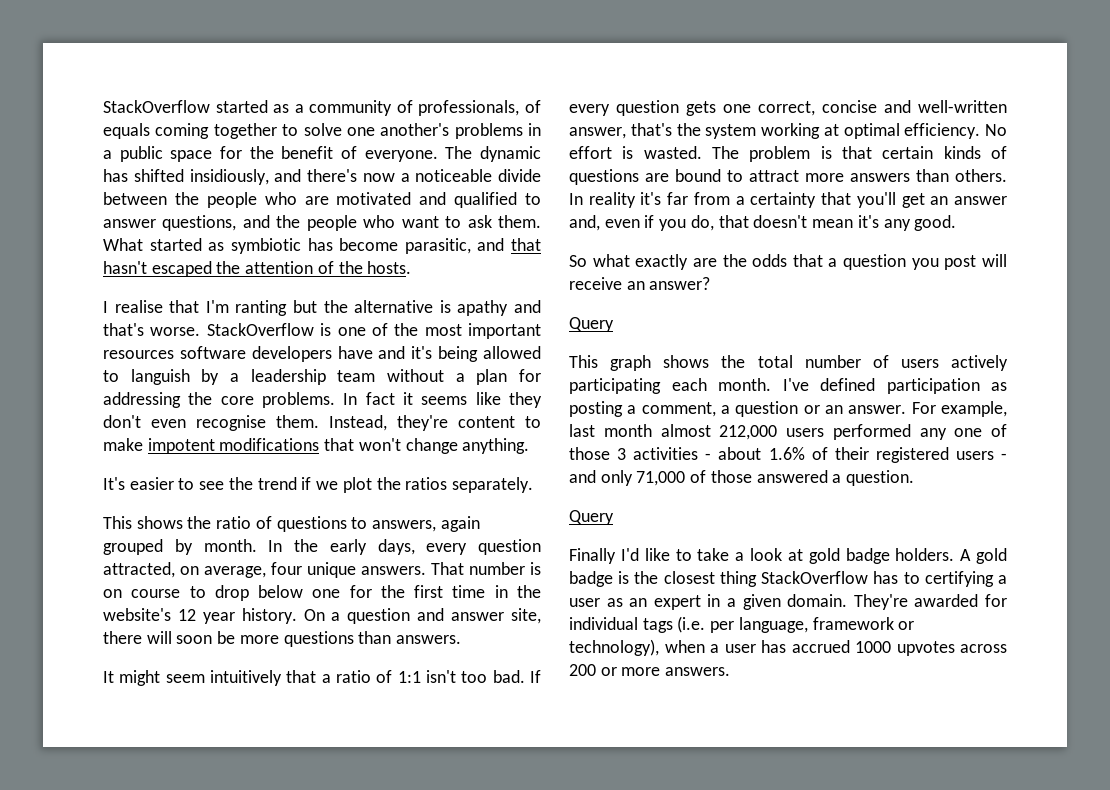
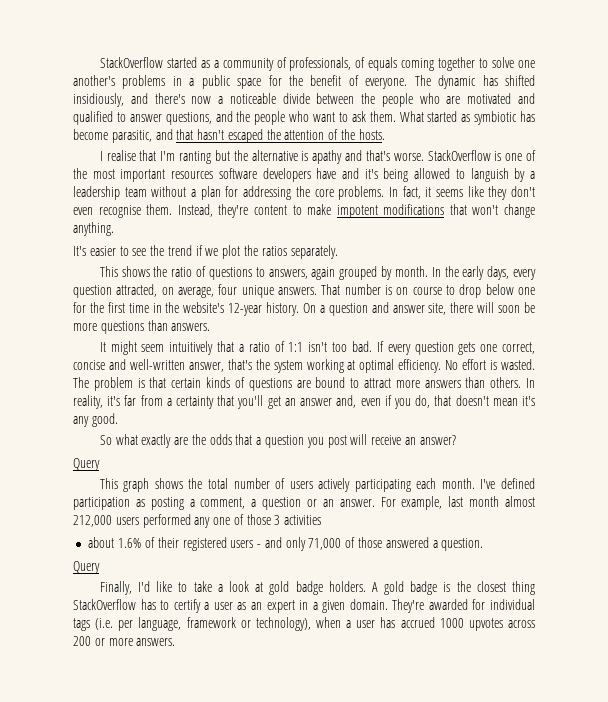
[365,392,395,405] fact -> [402,186,421,199] fact,
[177,609,235,624] 12 year -> [228,303,263,316] 12-year
[588,192,636,208] reality -> [73,395,103,409] reality,
[705,453,712,460] - -> (322, 520) //
[569,548,616,564] Finally -> [99,581,132,595] Finally,
[924,571,994,587] certifying -> [173,599,201,613] certify

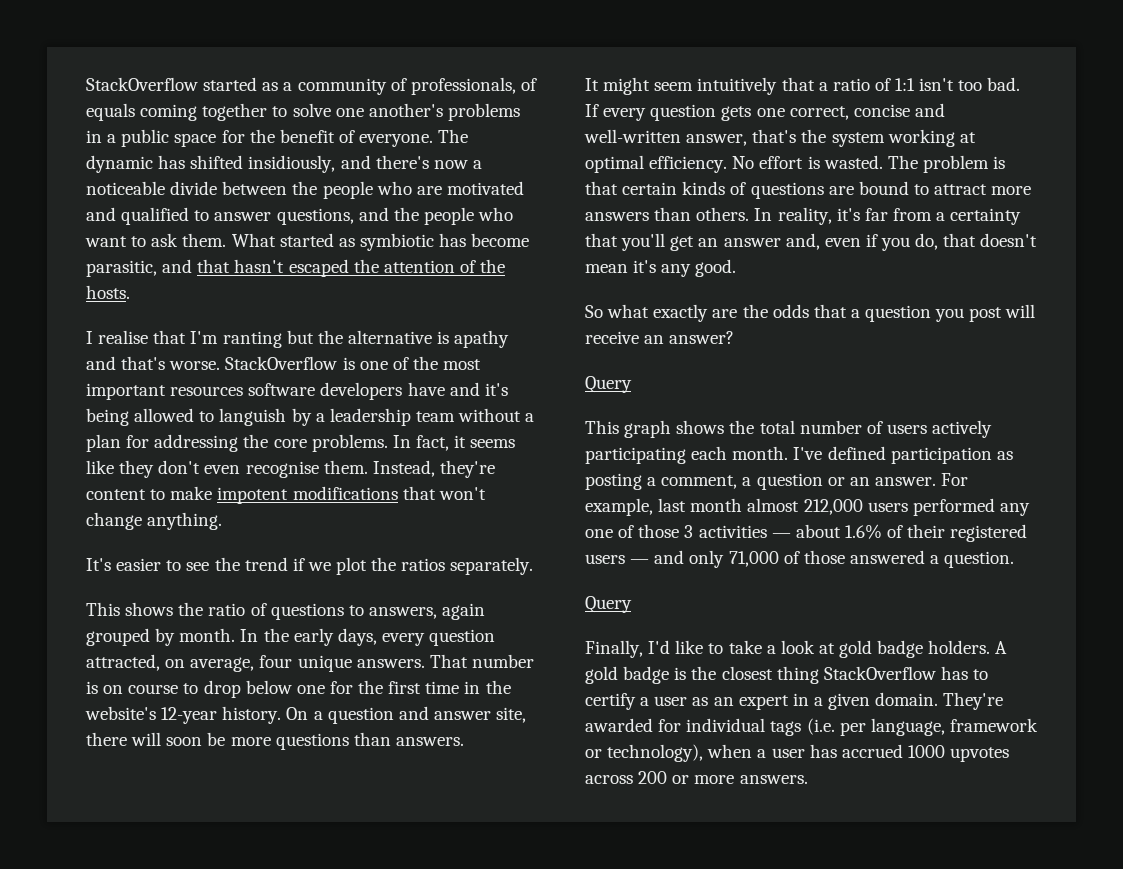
(322, 520) // -> [771,533,791,538] —
[257,544,262,548] - -> [630,559,650,564] —

